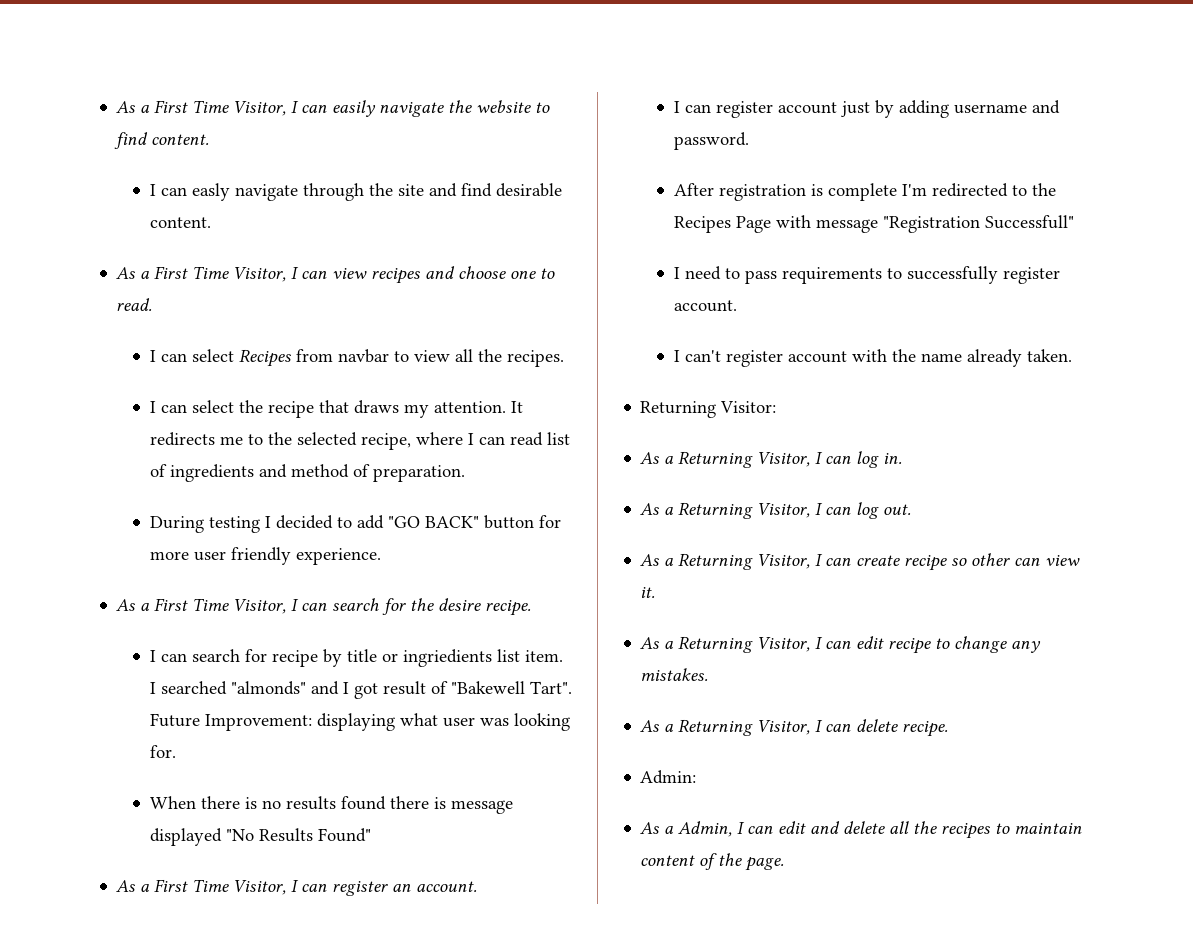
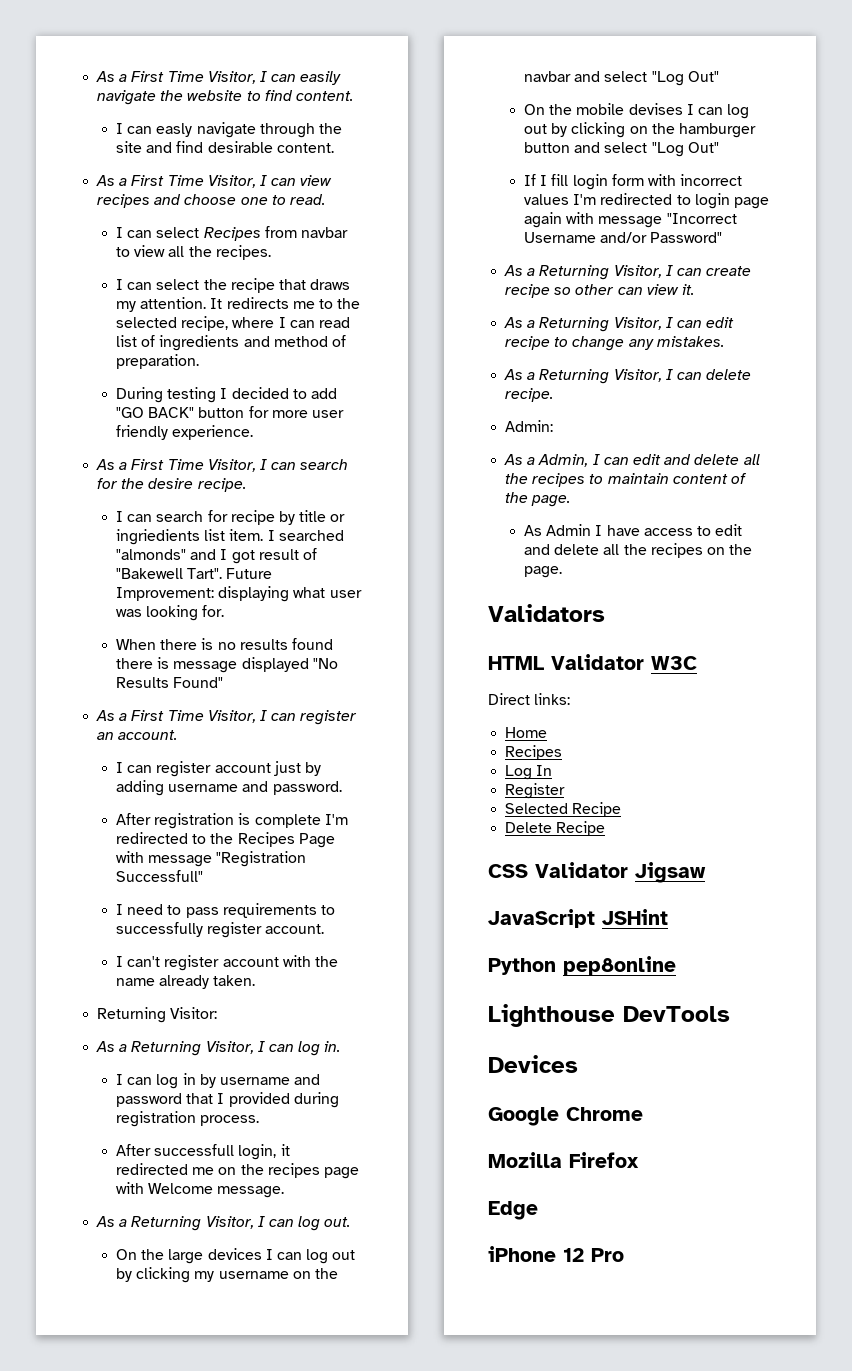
(903, 458) none -> [115,1073,321,1089] [115,1092,339,1108] [115,1111,260,1127] [115,1144,290,1160] [115,1163,359,1179] [115,1182,285,1198] // I can log in by username and password that I provided during registration process. // After successfull login, it redirected me on the recipes page with Welcome message.
(912, 509) none -> [115,1248,356,1264] [115,1267,338,1283] [523,71,719,86] [523,103,750,119] [523,122,756,138] [523,142,719,157] [523,174,743,190] [523,193,769,209] [523,212,737,228] [523,232,723,243] // On the large devices I can log out by clicking my username on the navbar and select "Log Out" // On the mobile devises I can log out by clicking on the hamburger button and select "Log Out" // If I fill login form with incorrect values I'm redirected to login page again with message "Incorrect Username and/or Password"
(785, 864) none -> [523,524,743,536] [523,543,753,558] [523,566,562,578] [488,604,605,622] [488,654,697,670] [488,693,571,705] [505,727,548,738] [505,745,563,760] [505,765,553,780] [505,783,566,799] [505,802,622,817] [505,821,606,836] [488,862,706,883] [488,909,668,928] [488,956,676,975] [488,1004,730,1027] [488,1055,578,1073] [488,1107,643,1126] [488,1152,639,1168] [488,1201,538,1220] [488,1246,624,1262] // As Admin I have access to edit and delete all the recipes on the page. // Validators // HTML Validator W3C // Direct links: // Home // Recipes // Log In // Register // Selected Recipe // Delete Recipe // CSS Validator Jigsaw // JavaScript JSHint // Python pep8online // Lighthouse DevTools // Devices // Google Chrome // Mozilla Firefox // Edge // iPhone 12 Pro

